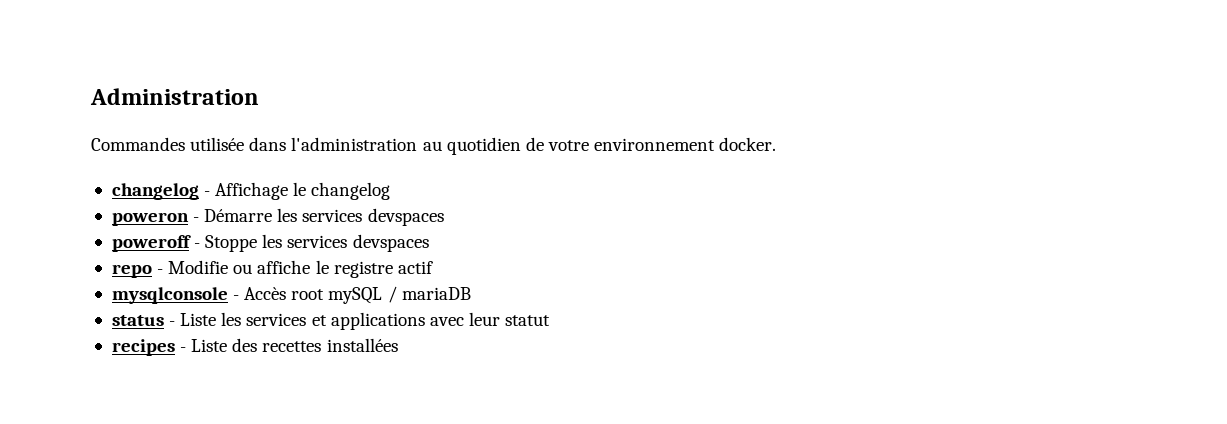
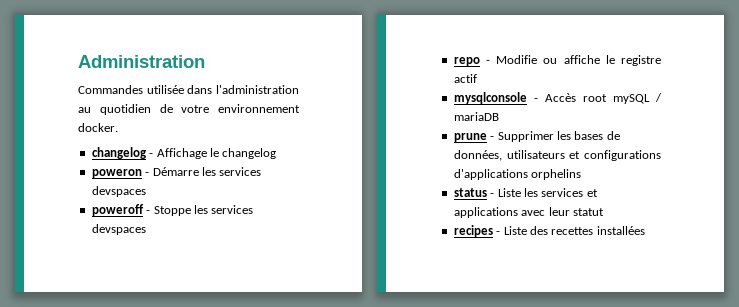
(471, 293) none -> [453,131,620,142] [453,150,661,161] [453,169,582,180] // prune - Supprimer les bases de données, utilisateurs et configurations d'applications orphelins

